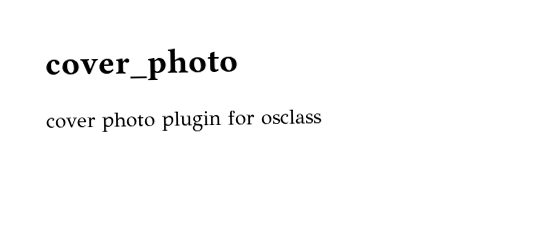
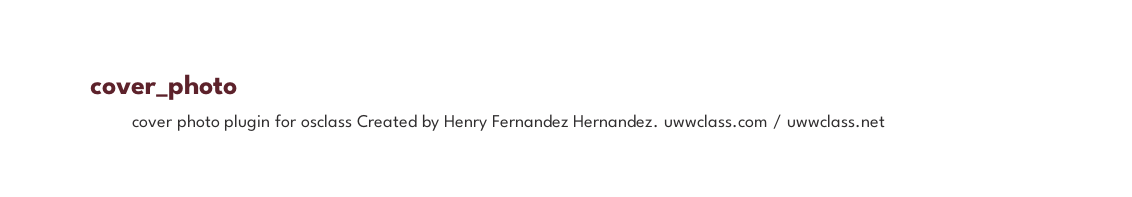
(322, 117) none -> [356,114,886,131] Created by Henry Fernandez Hernandez. uwwclass.com / uwwclass.net

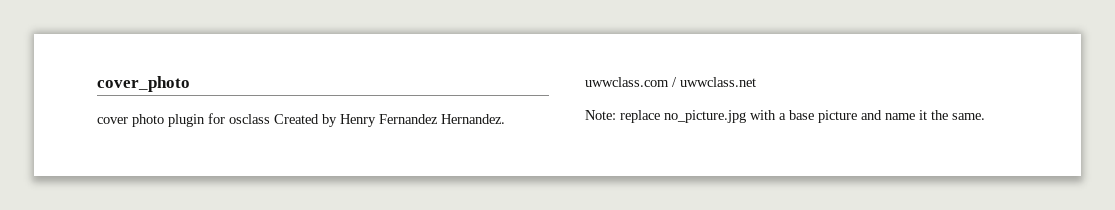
(886, 121) none -> [585,110,985,123] // Note: replace no_picture.jpg with a base picture and name it the same.

